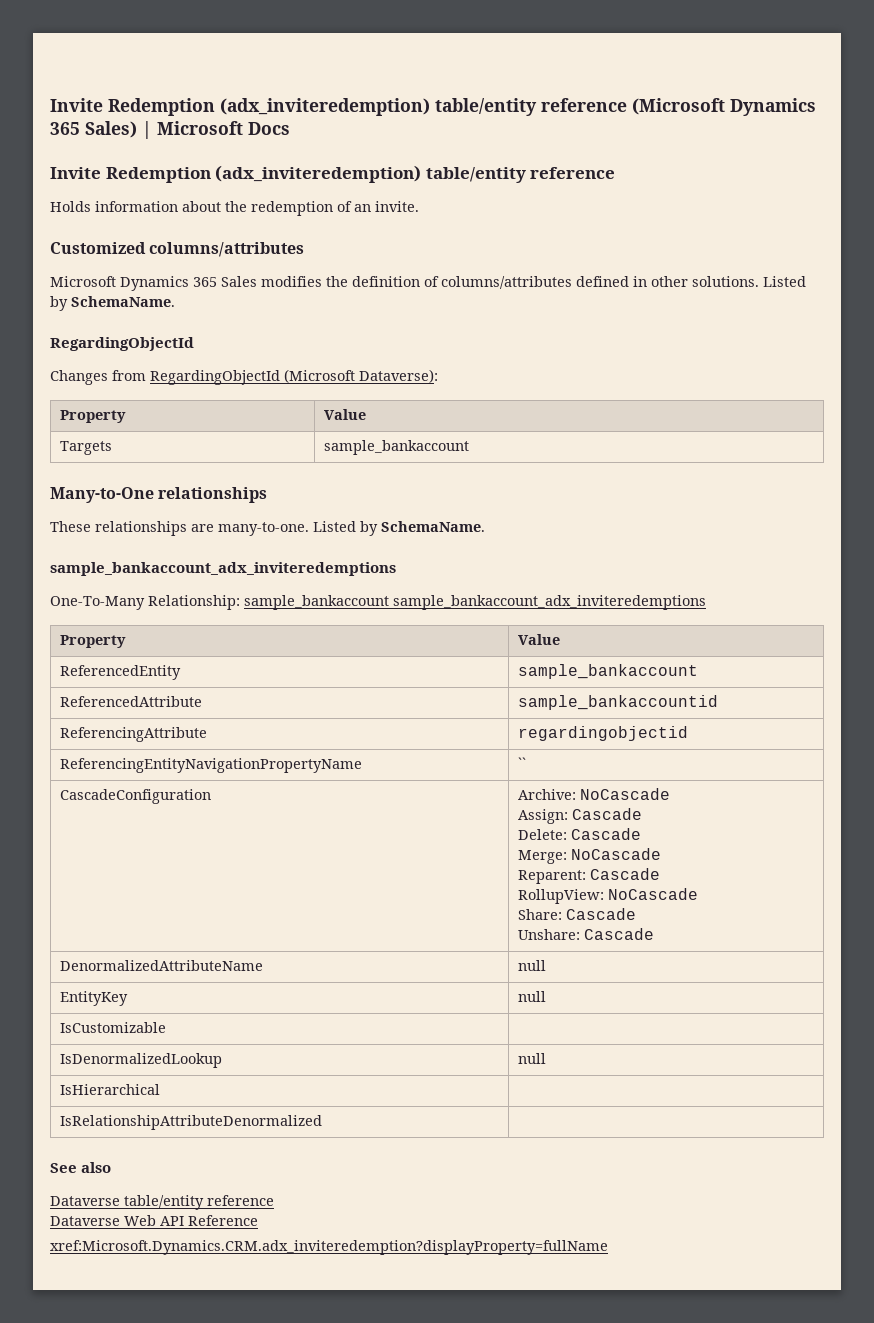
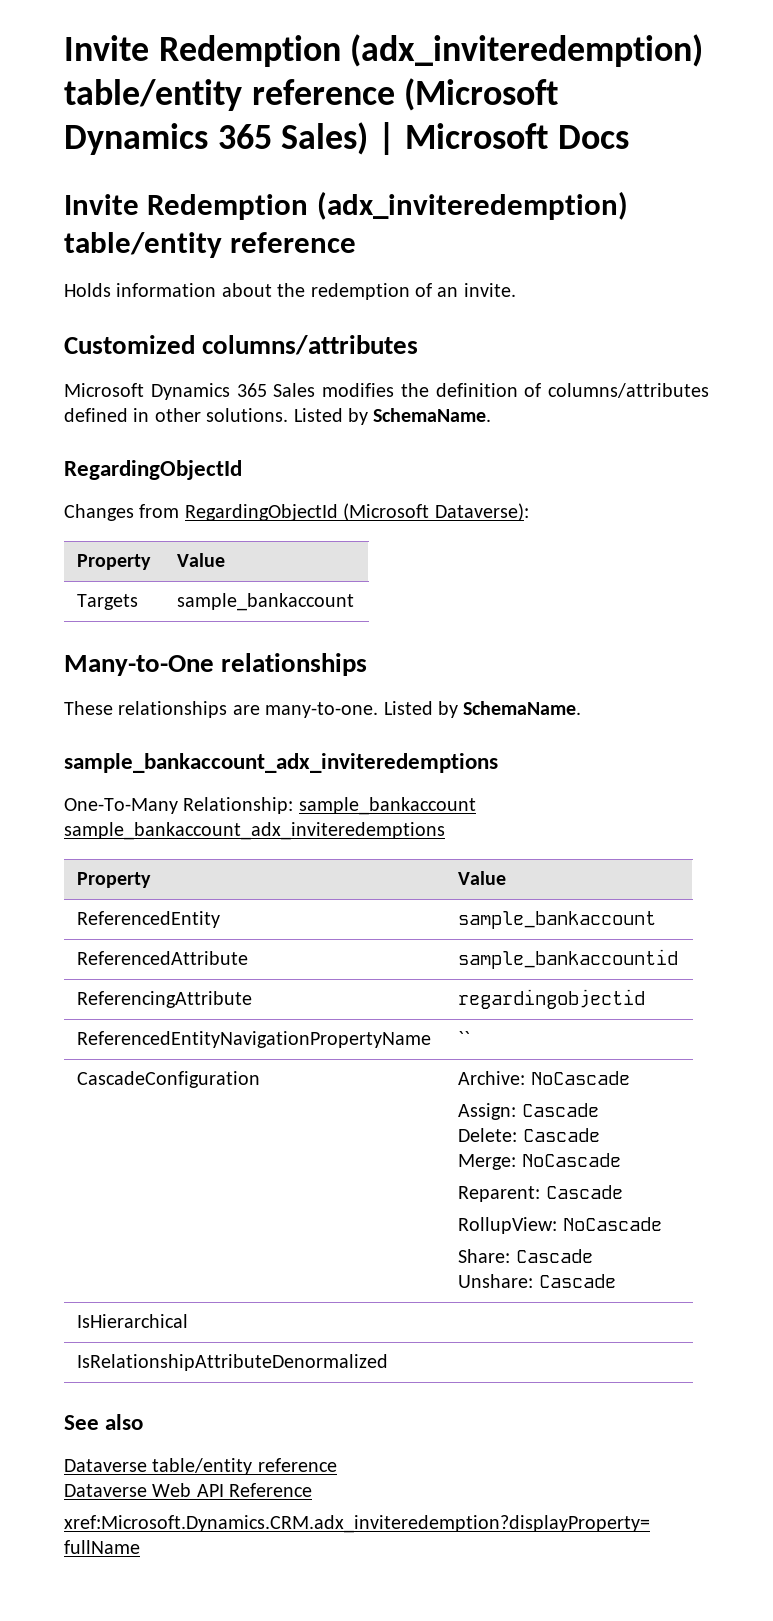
[60,758,363,773] ReferencingEntityNavigationPropertyName -> [77,1031,432,1048] ReferencedEntityNavigationPropertyName
[60,960,264,971] [518,960,547,971] [60,991,129,1006] [518,991,547,1002] [60,1022,167,1033] [60,1053,223,1068] [518,1053,547,1064] // DenormalizedAttributeName | null // EntityKey | null // IsCustomizable | // IsDenormalizedLookup | null -> (616, 1281) none

